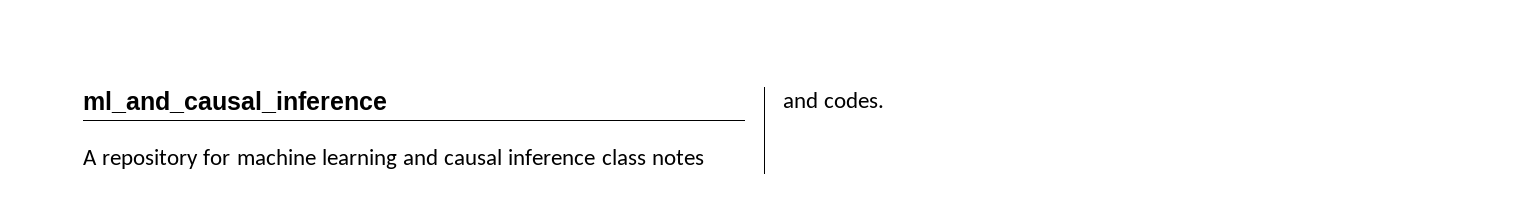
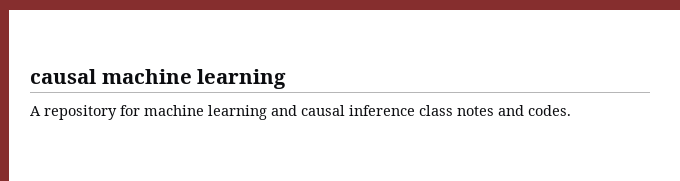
[83,91,387,113] ml_and_causal_inference -> [30,69,287,89] causal machine learning

